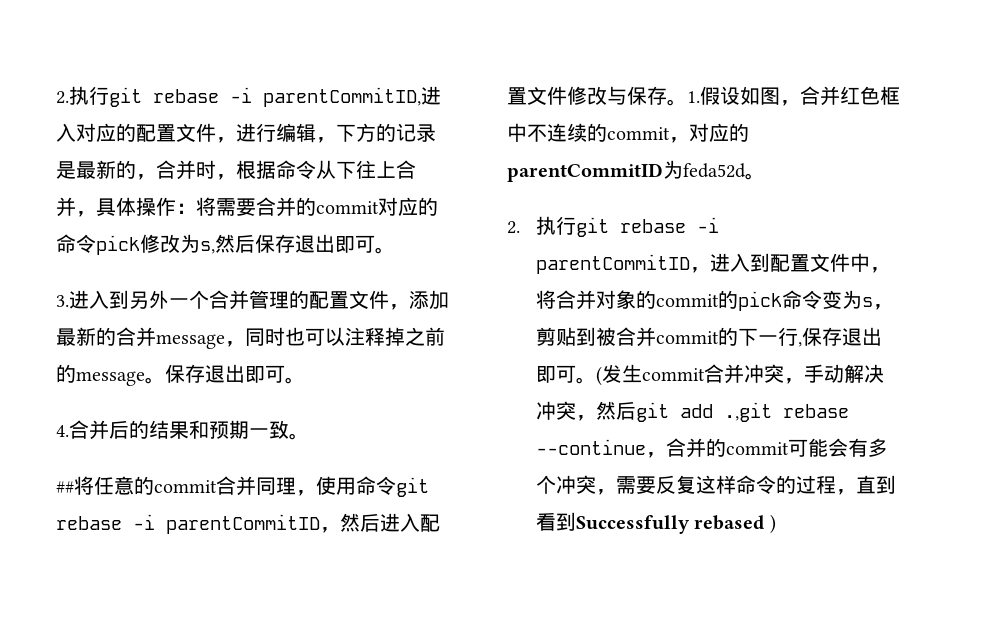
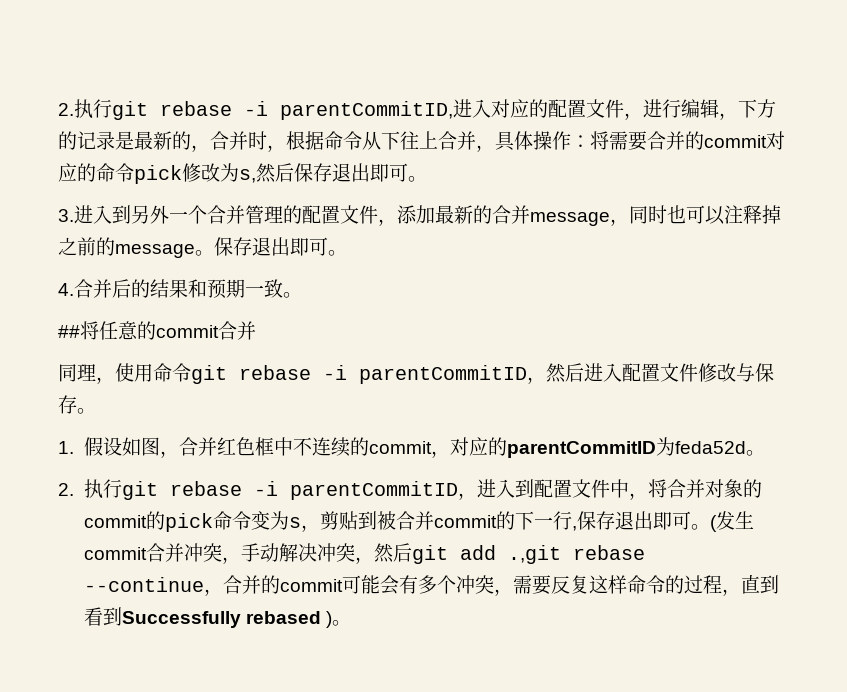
(256, 486) none -> (256, 330) //
(687, 102) none -> (96, 411) //
(776, 524) none -> [331,620,351,626] 。

